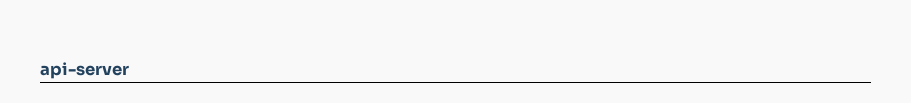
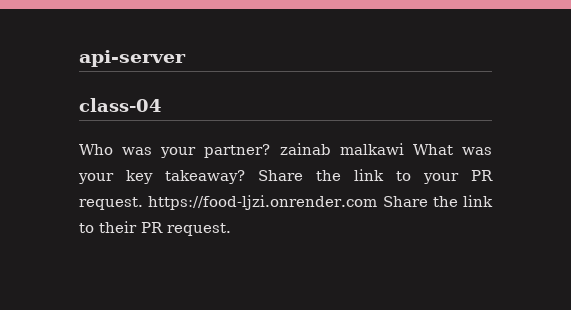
(129, 70) none -> [79,98,162,112] [79,143,493,158] [78,169,493,184] [79,195,493,210] [79,221,231,236] // class-04 // Who was your partner? zainab malkawi What was your key takeaway? Share the link to your PR request. https://food-ljzi.onrender.com Share the link to their PR request.

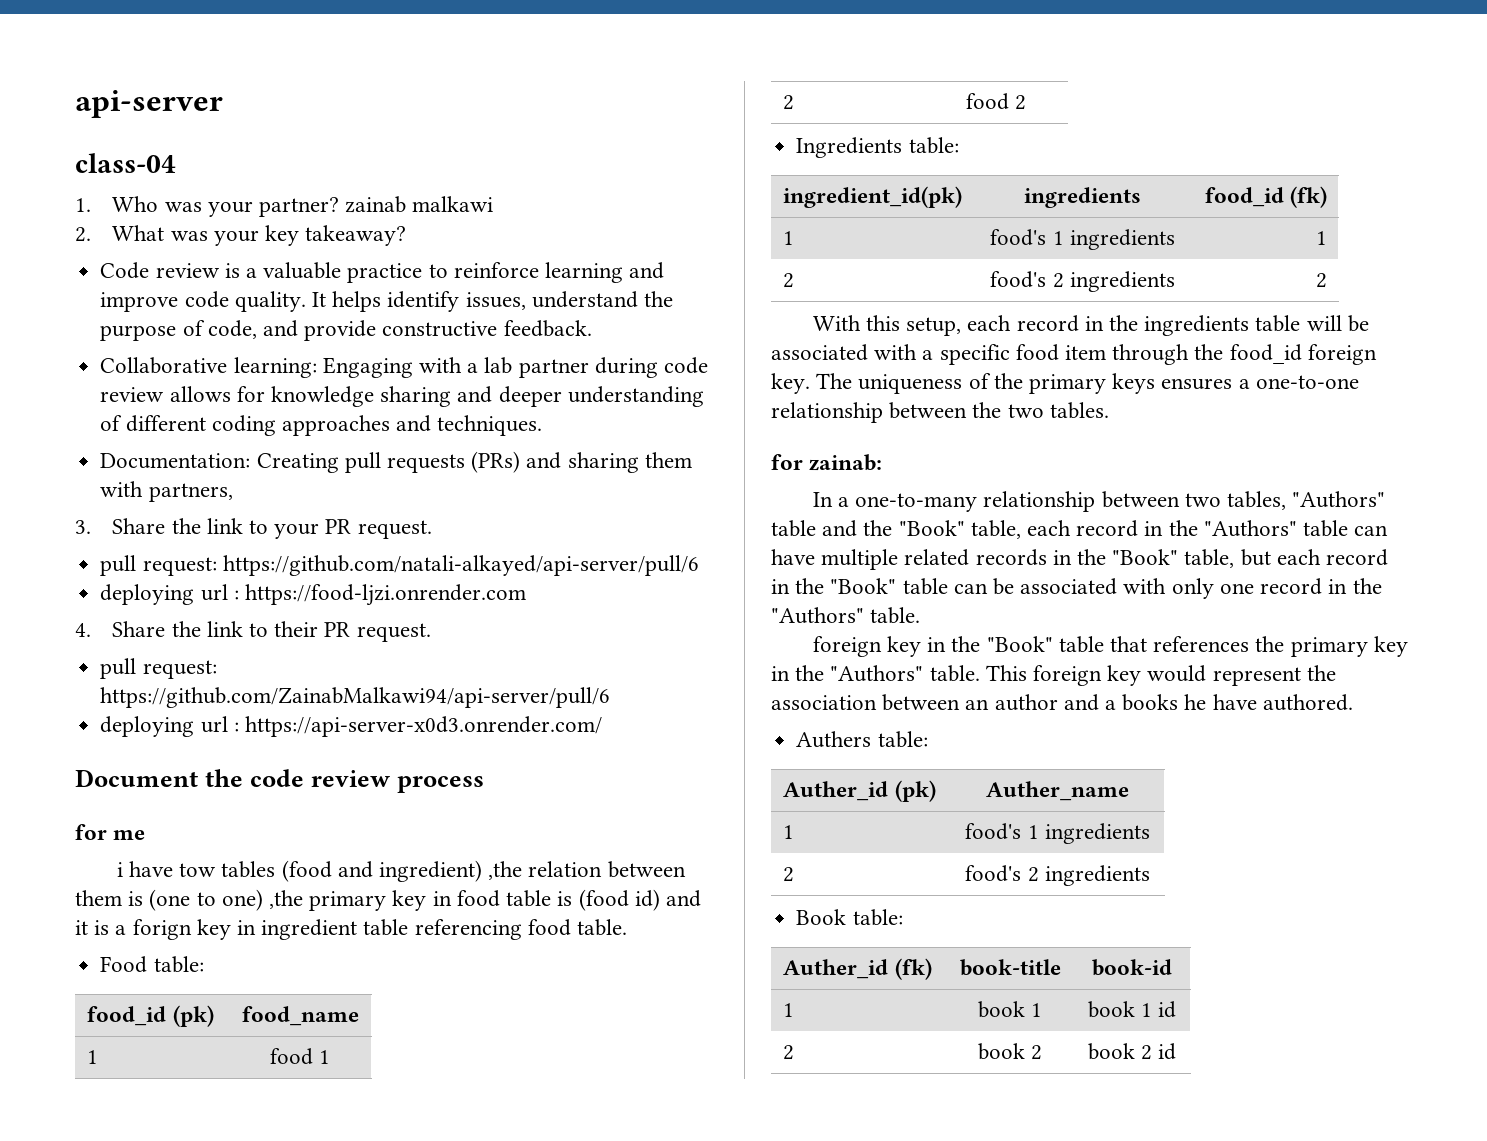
(162, 105) none -> [75,198,91,212] 1.
(404, 149) none -> [75,227,91,242] // 2.
(245, 177) none -> [100,262,665,283] [100,291,673,312] [100,320,592,341] [100,357,708,378] [100,386,704,407] [100,415,543,436] [100,451,692,473] [100,481,233,502] [75,520,91,534] // Code review is a valuable practice to reinforce learning and improve code quality. It helps identify issues, understand the purpose of code, and provide constructive feedback. // Collaborative learning: Engaging with a lab partner during code review allows for knowledge sharing and deeper understanding of different coding approaches and techniques. // Documentation: Creating pull requests (PRs) and sharing them with partners, // 3.
(143, 203) none -> [100,555,699,576] [100,584,239,605] // pull request: https://github.com/natali-alkayed/api-server/pull/6 // deploying url :
(378, 202) none -> [75,623,91,637] // 4.
(231, 229) none -> [100,658,217,679] [100,687,611,708] [100,716,602,737] [75,769,485,793] [75,824,146,840] [116,860,686,882] [75,889,701,911] [75,919,628,940] [100,956,204,973] [87,1005,214,1027] [241,1006,359,1026] [87,1050,99,1064] [269,1048,331,1065] [783,95,795,110] [965,93,1027,110] [796,137,959,158] [783,186,963,208] [1024,187,1141,208] [1204,186,1327,208] [783,231,795,245] [990,229,1175,250] [1315,231,1327,245] [783,273,795,288] [990,271,1175,292] [1315,273,1327,288] [812,315,1369,336] [771,344,1377,365] [771,373,1359,394] [771,402,1109,423] [771,454,883,471] [812,491,1386,512] [771,520,1389,539] [771,549,1389,570] [771,578,1382,599] [771,607,921,624] [812,636,1408,657] [771,665,1336,686] [771,694,1353,711] [796,731,928,748] [783,780,936,802] [986,781,1129,801] [783,825,795,839] [965,823,1150,844] [783,867,795,882] [965,865,1150,886] [796,909,903,926] [783,958,932,980] [959,959,1061,976] [1092,959,1172,976] [783,1003,795,1017] [977,1001,1043,1018] [1087,1001,1177,1018] [783,1045,795,1060] [977,1043,1043,1060] [1087,1043,1177,1060] // pull request: https://github.com/ZainabMalkawi94/api-server/pull/6 // deploying url : https://api-server-x0d3.onrender.com/ // Document the code review process // for me // i have tow tables (food and ingredient) ,the relation between them is (one to one) ,the primary key in food table is (food id) and it is a forign key in ingredient table referencing food table. // Food table: // food_id (pk) | food_name // 1 | food 1 // 2 | food 2 // Ingredients table: // ingredient_id(pk) | ingredients | food_id (fk) // 1 | food's 1 ingredients | 1 // 2 | food's 2 ingredients | 2 // With this setup, each record in the ingredients table will be associated with a specific food item through the food_id foreign key. The uniqueness of the primary keys ensures a one-to-one relationship between the two tables. // for zainab: // In a one-to-many relationship between two tables, "Authors" table and the "Book" table, each record in the "Authors" table can have multiple related records in the "Book" table, but each record in the "Book" table can be associated with only one record in the "Authors" table. // foreign key in the "Book" table that references the primary key in the "Authors" table. This foreign key would represent the association between an author and a books he have authored. // Authers table: // Auther_id (pk) | Auther_name // 1 | food's 1 ingredients // 2 | food's 2 ingredients // Book table: // Auther_id (fk) | book-title | book-id // 1 | book 1 | book 1 id // 2 | book 2 | book 2 id

